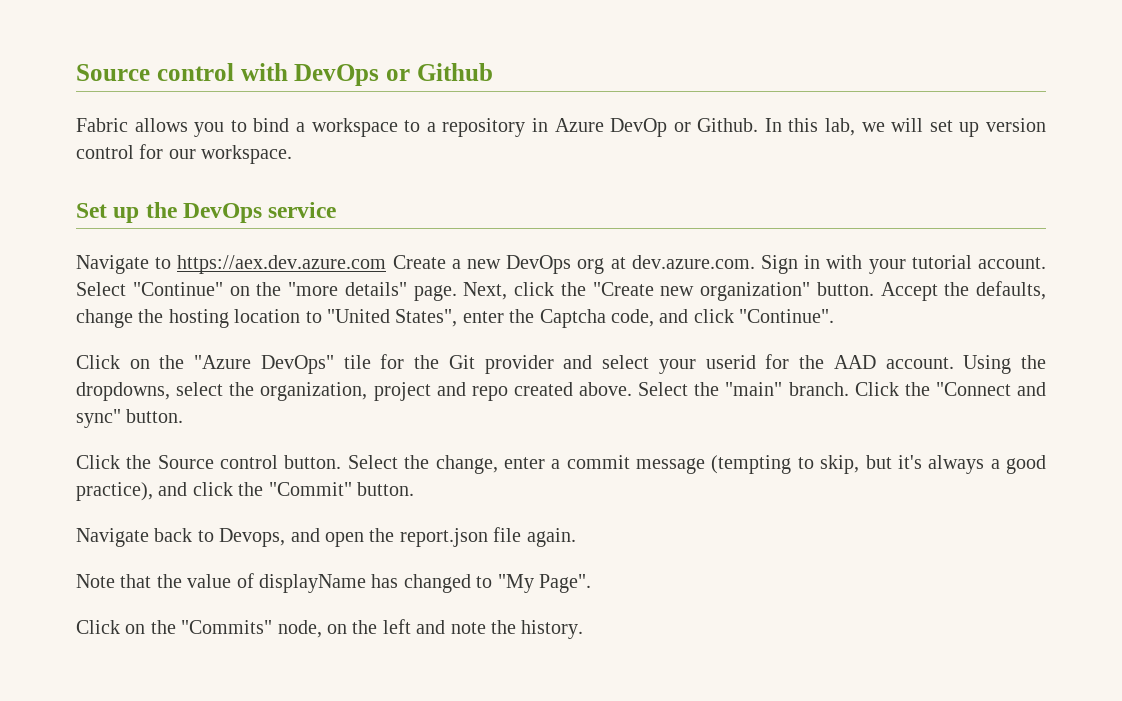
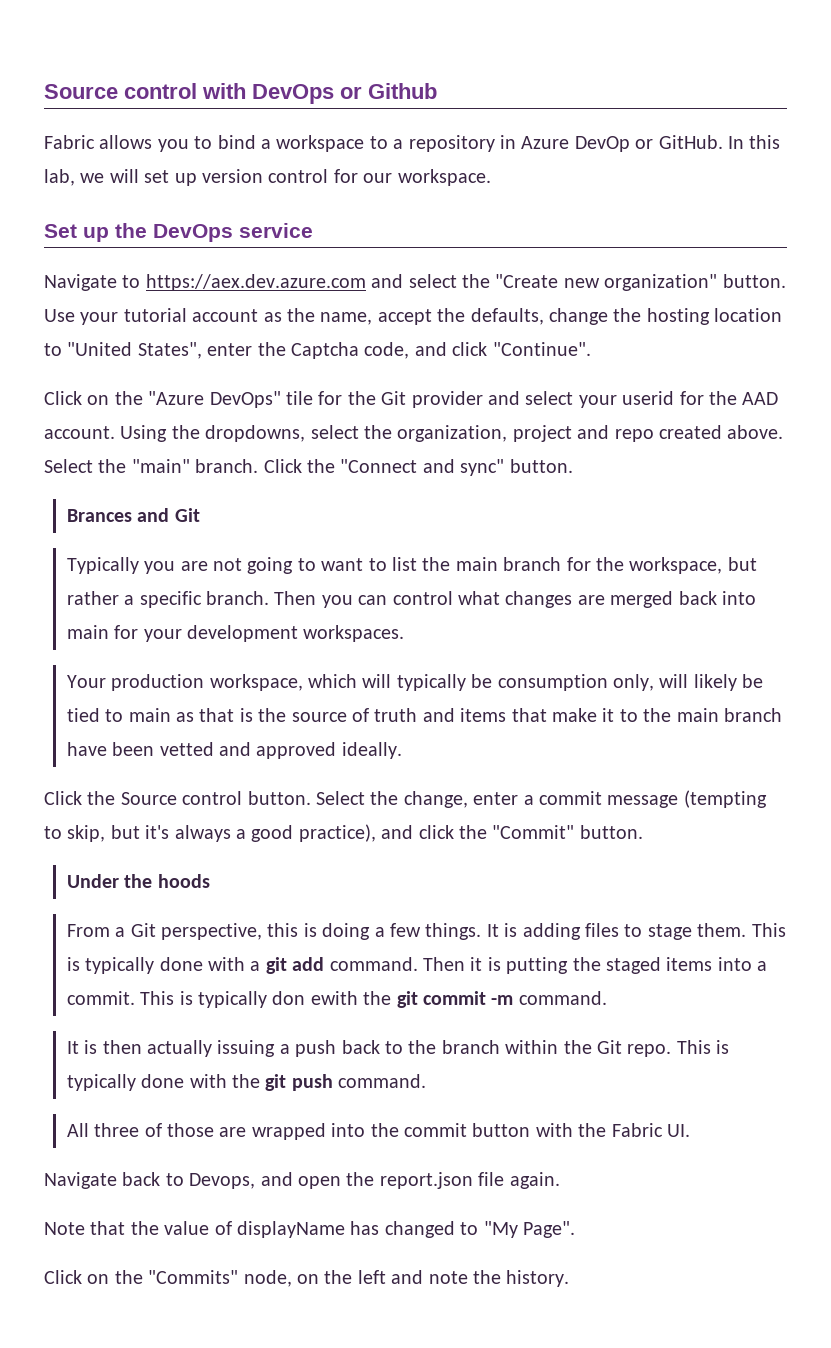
[697,118,759,132] Github. -> [658,135,723,149] GitHub.
[392,255,1047,274] [76,282,554,301] Create a new DevOps org at dev.azure.com. Sign in with your tutorial account. Select "Continue" on the "more details" page. Next, click -> [371,274,457,288] and select
[880,282,938,301] Accept -> [44,308,432,325] Use your tutorial account as the name, accept
(184, 416) none -> [66,508,200,522] [66,557,757,574] [66,591,756,608] [66,625,405,642] [66,674,764,691] [66,708,782,722] [66,742,402,759] // Brances and Git // Typically you are not going to want to list the main branch for the workspace, but rather a specific branch. Then you can control what changes are merged back into main for your development workspaces. // Your production workspace, which will typically be consumption only, will likely be tied to main as that is the source of truth and items that make it to the main branch have been vetted and approved ideally.
(414, 489) none -> [66,874,210,888] [66,923,786,940] [66,957,768,974] [66,991,607,1008] [66,1040,730,1057] [66,1074,427,1091] [66,1123,690,1140] // Under the hoods // From a Git perspective, this is doing a few things. It is adding files to stage them. This is typically done with a git add command. Then it is putting the staged items into a commit. This is typically don ewith the git commit -m command. // It is then actually issuing a push back to the branch within the Git repo. This is typically done with the git push command. // All three of those are wrapped into the commit button with the Fabric UI.

